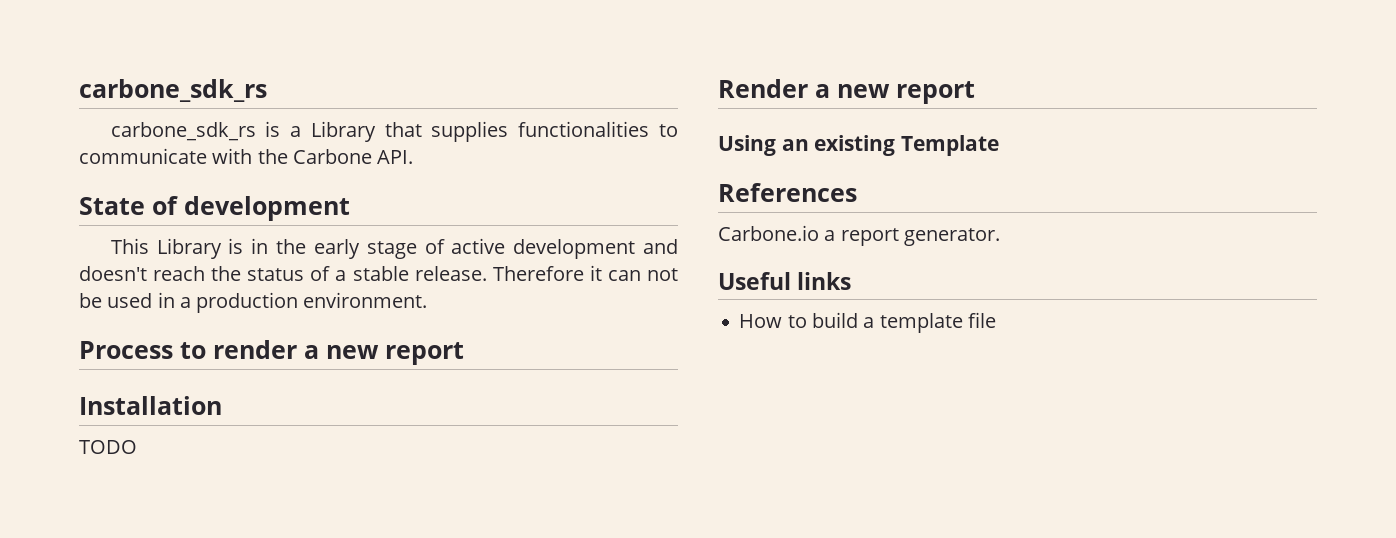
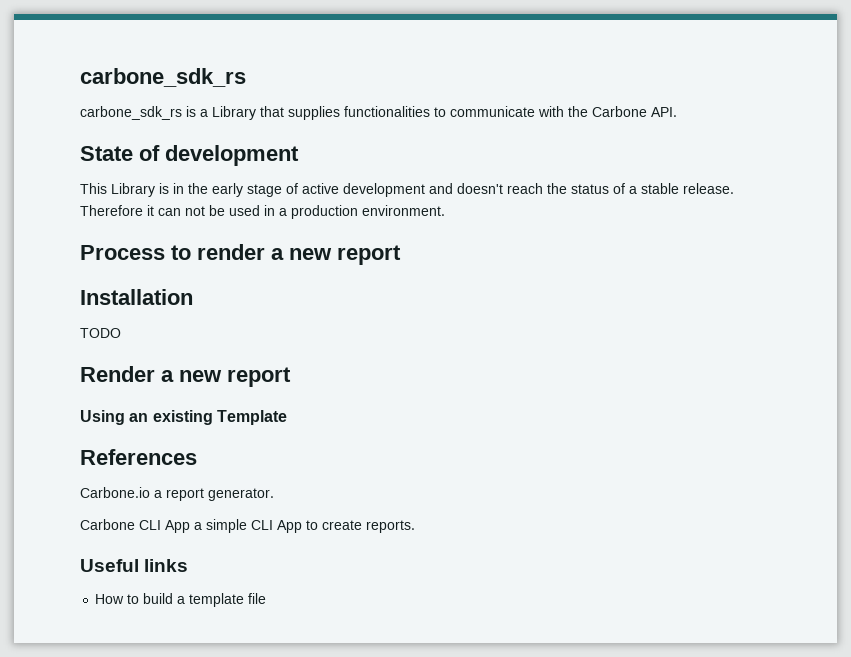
(1000, 237) none -> [80,519,415,533] // Carbone CLI App a simple CLI App to create reports.

